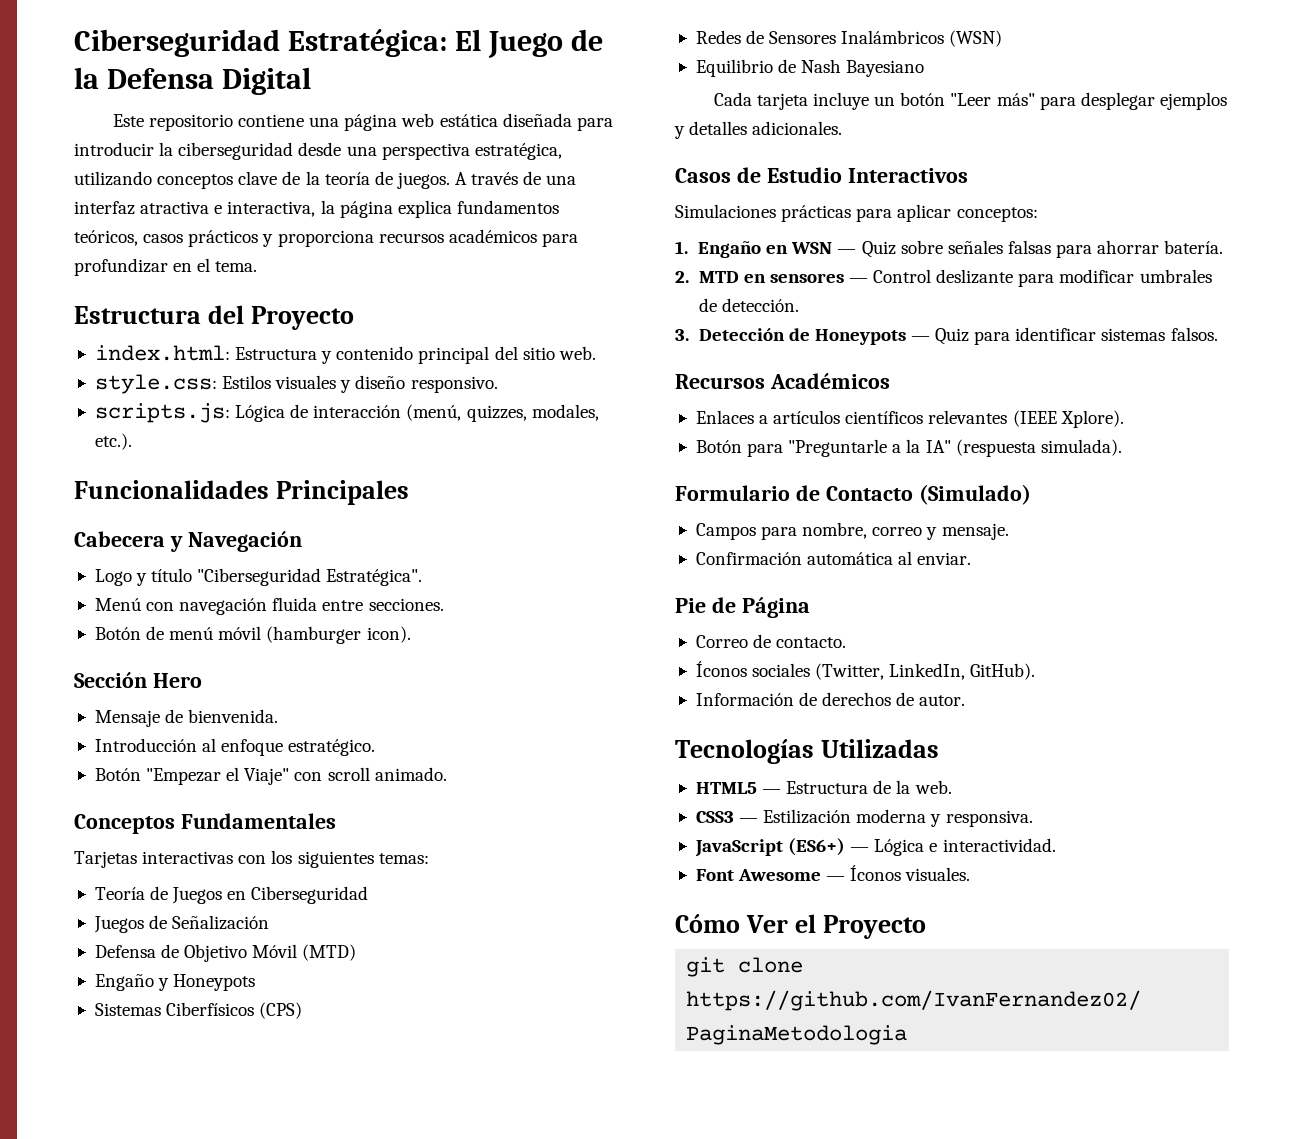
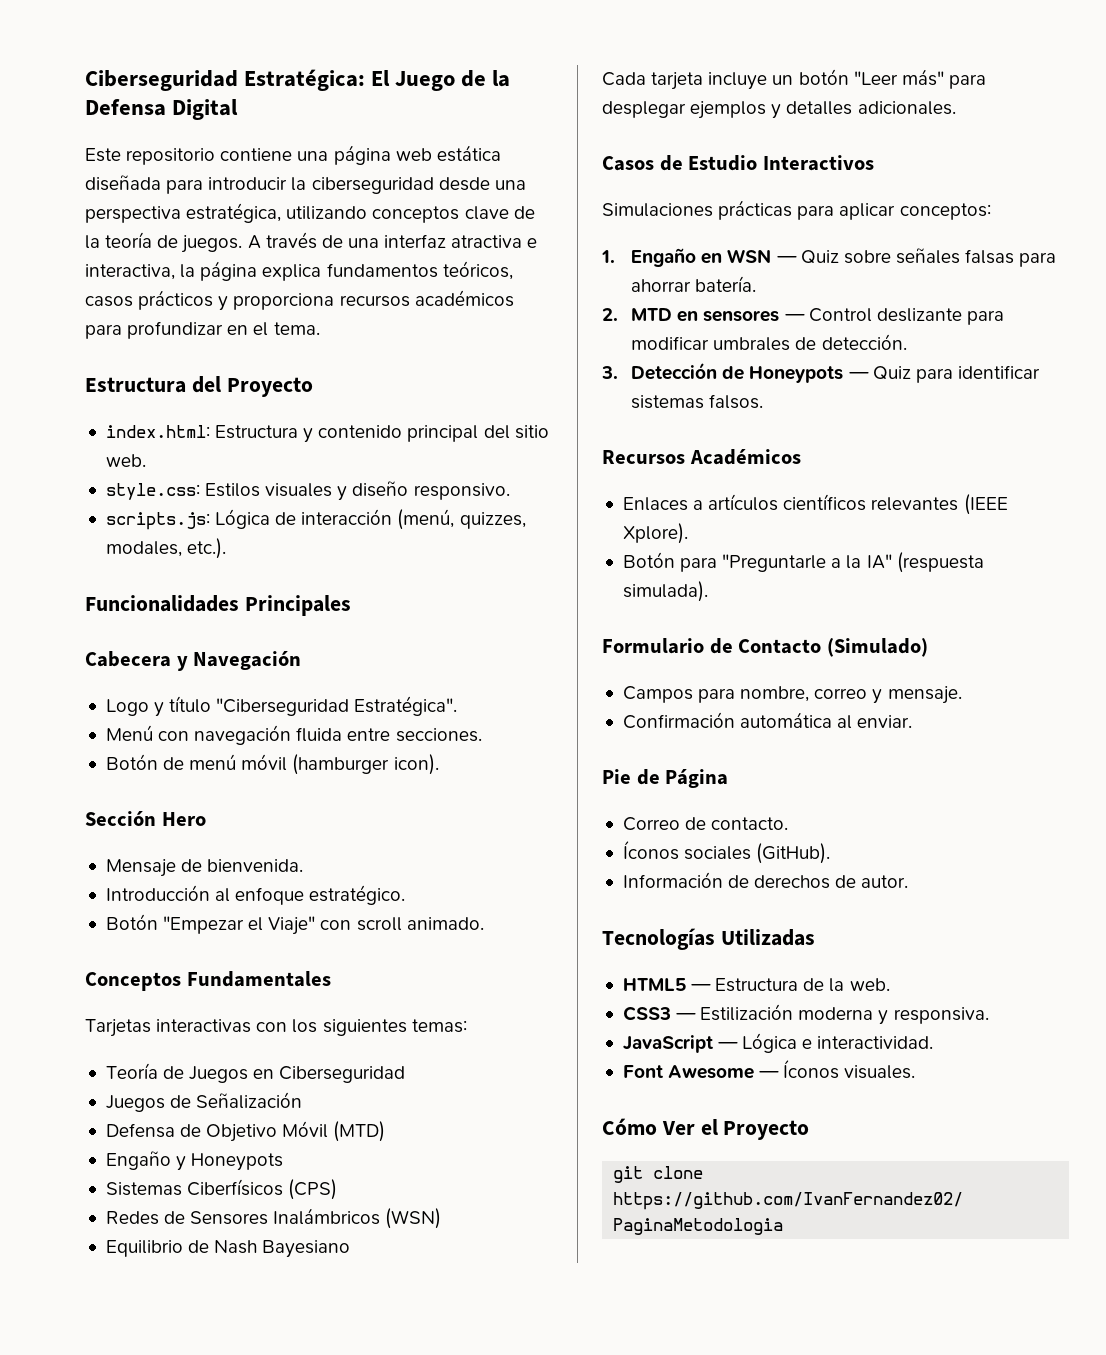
[815,663,1036,680] (Twitter, LinkedIn, GitHub). -> [756,843,831,864] (GitHub).
[788,838,846,856] (ES6+) -> (713, 1044) none

